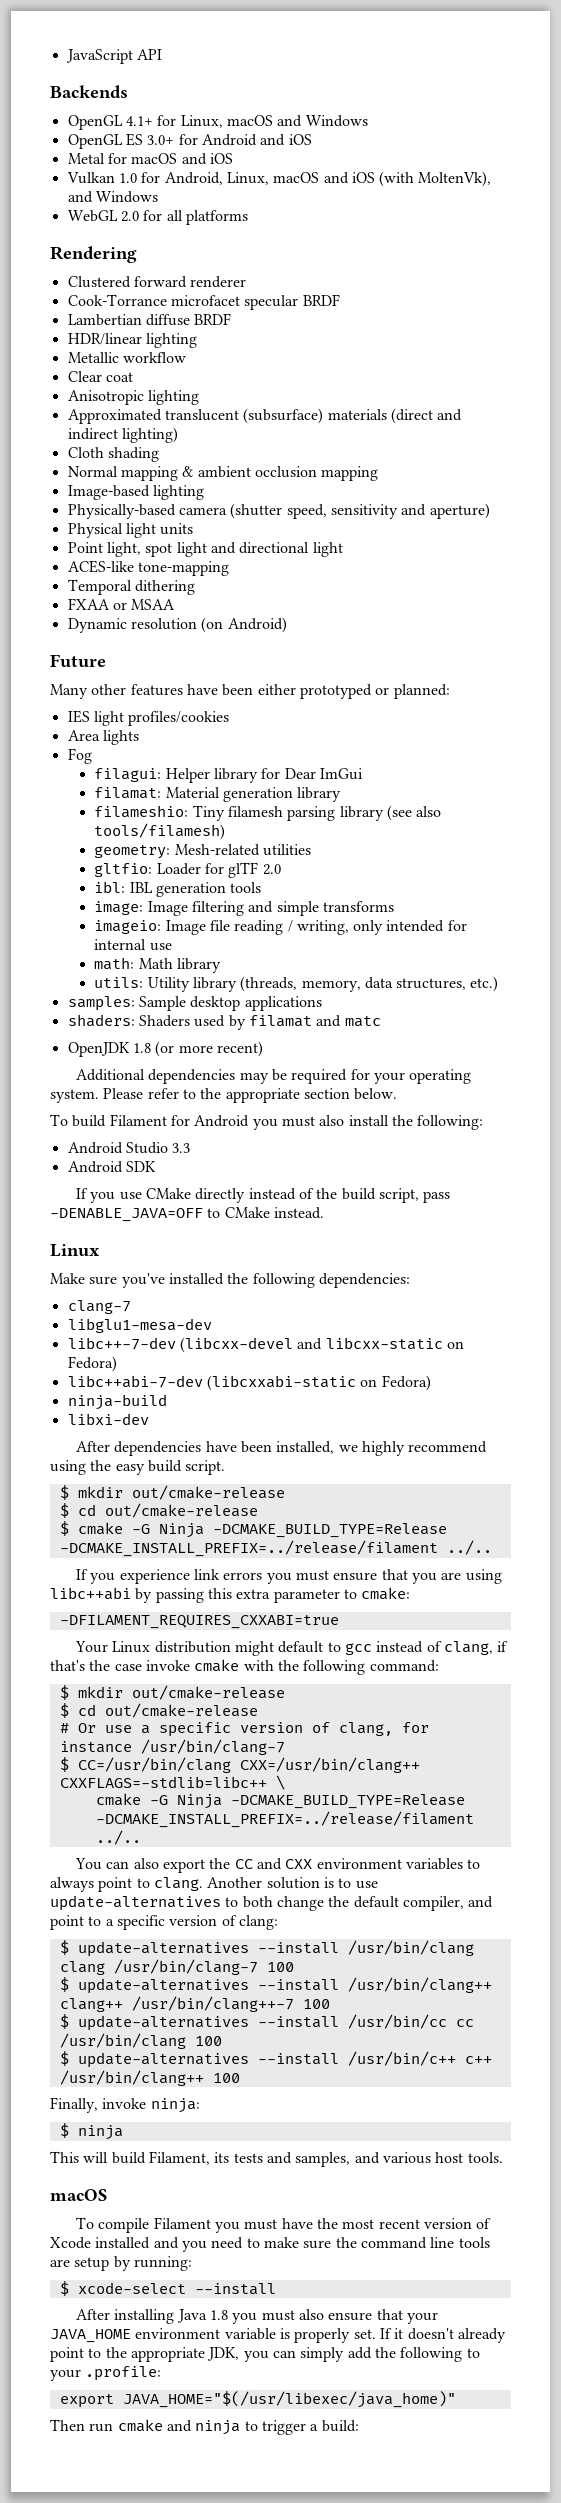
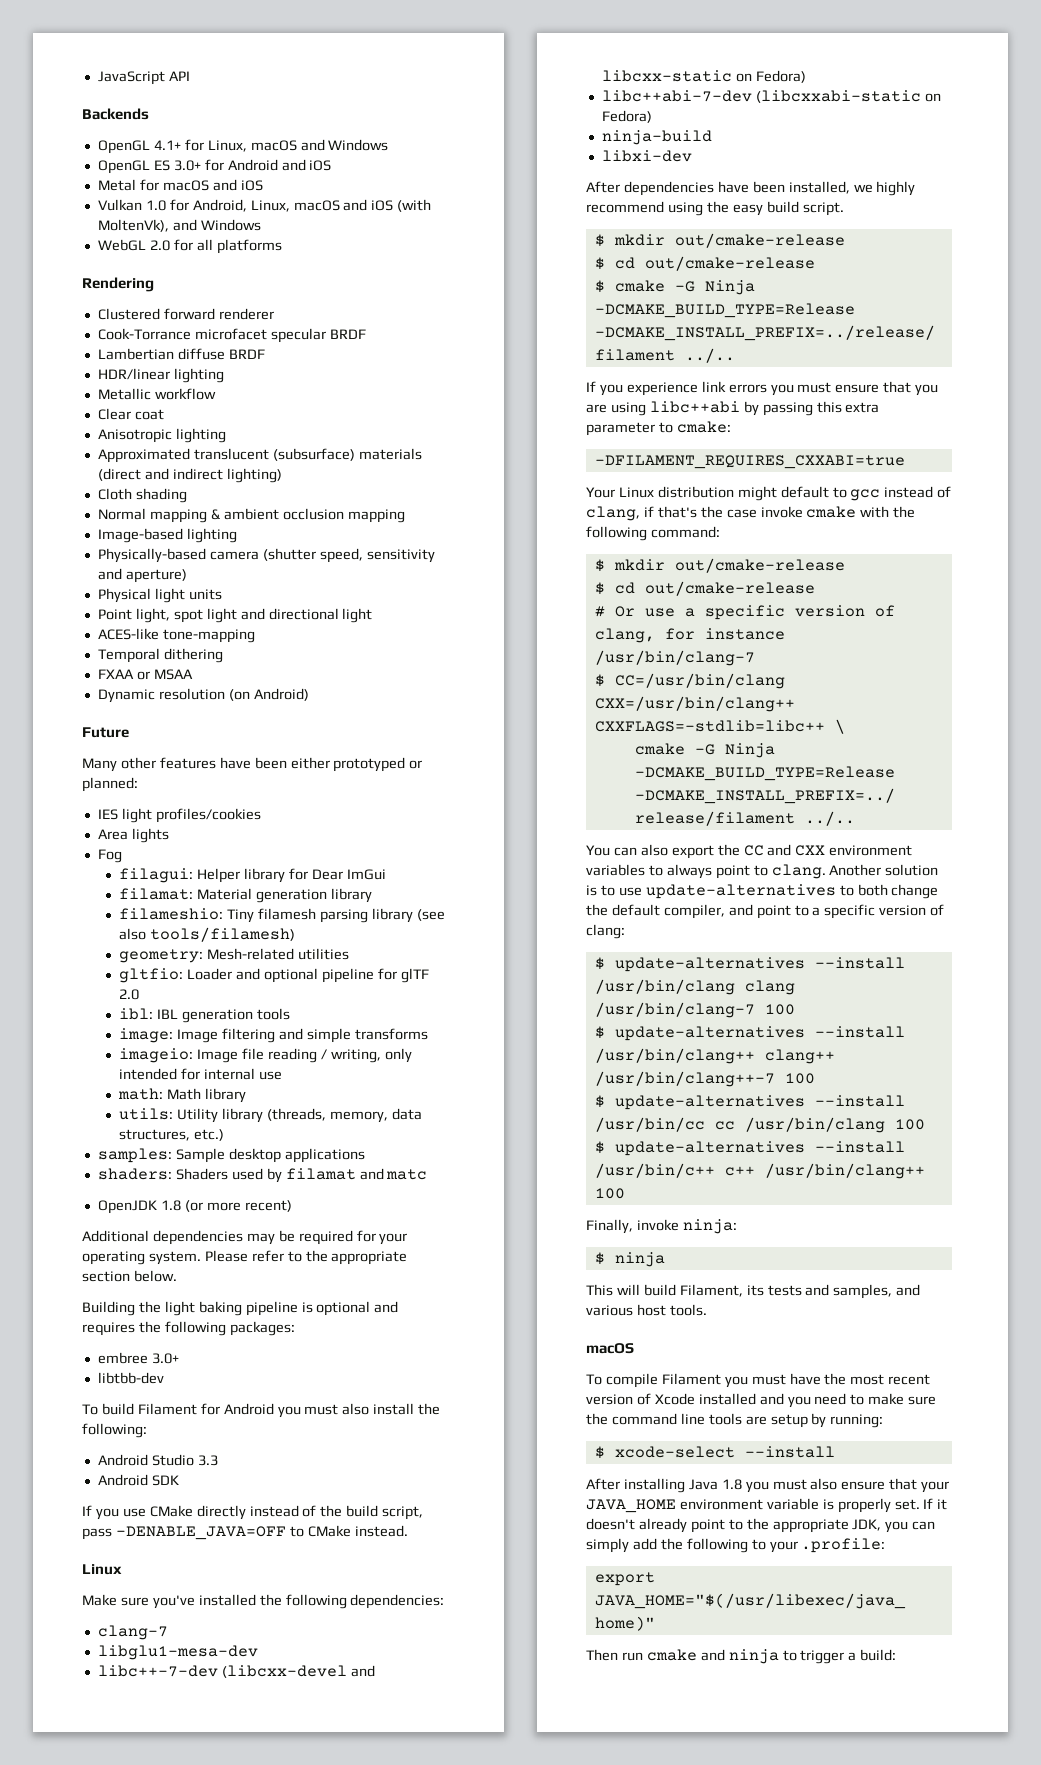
(201, 869) none -> [236,968,374,983] and optional pipeline
(398, 1094) none -> [82,1301,399,1316] [82,1321,295,1336] [97,1352,179,1364] [97,1372,164,1384] // Building the light baking pipeline is optional and requires the following packages: // embree 3.0+ // libtbb-dev

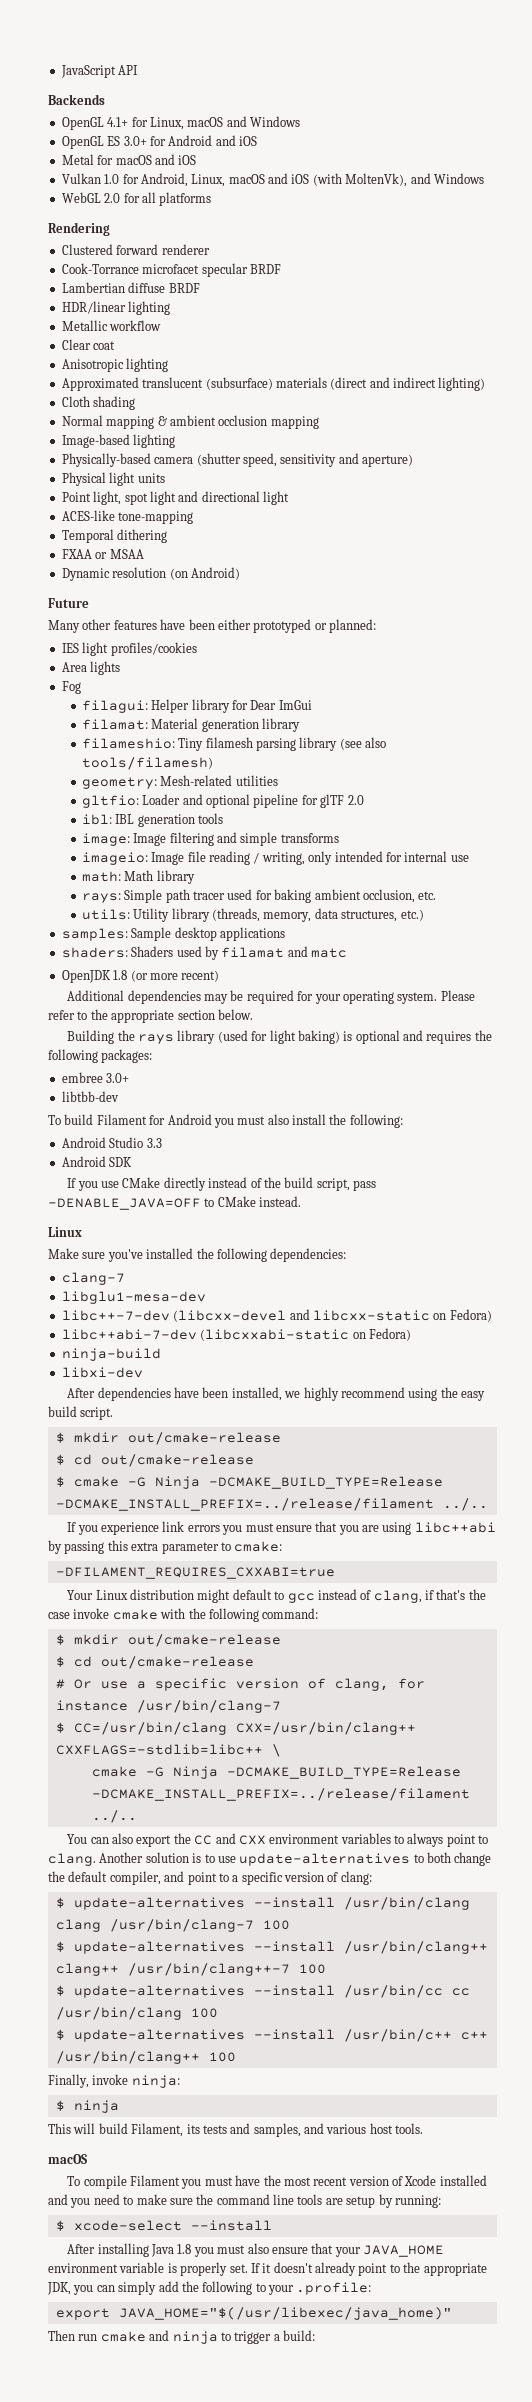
(247, 1095) none -> [81,889,437,903] // rays: Simple path tracer used for baking ambient occlusion, etc.
[164,1301,298,1316] light baking pipeline -> [138,1030,340,1044] rays library (used for light baking)

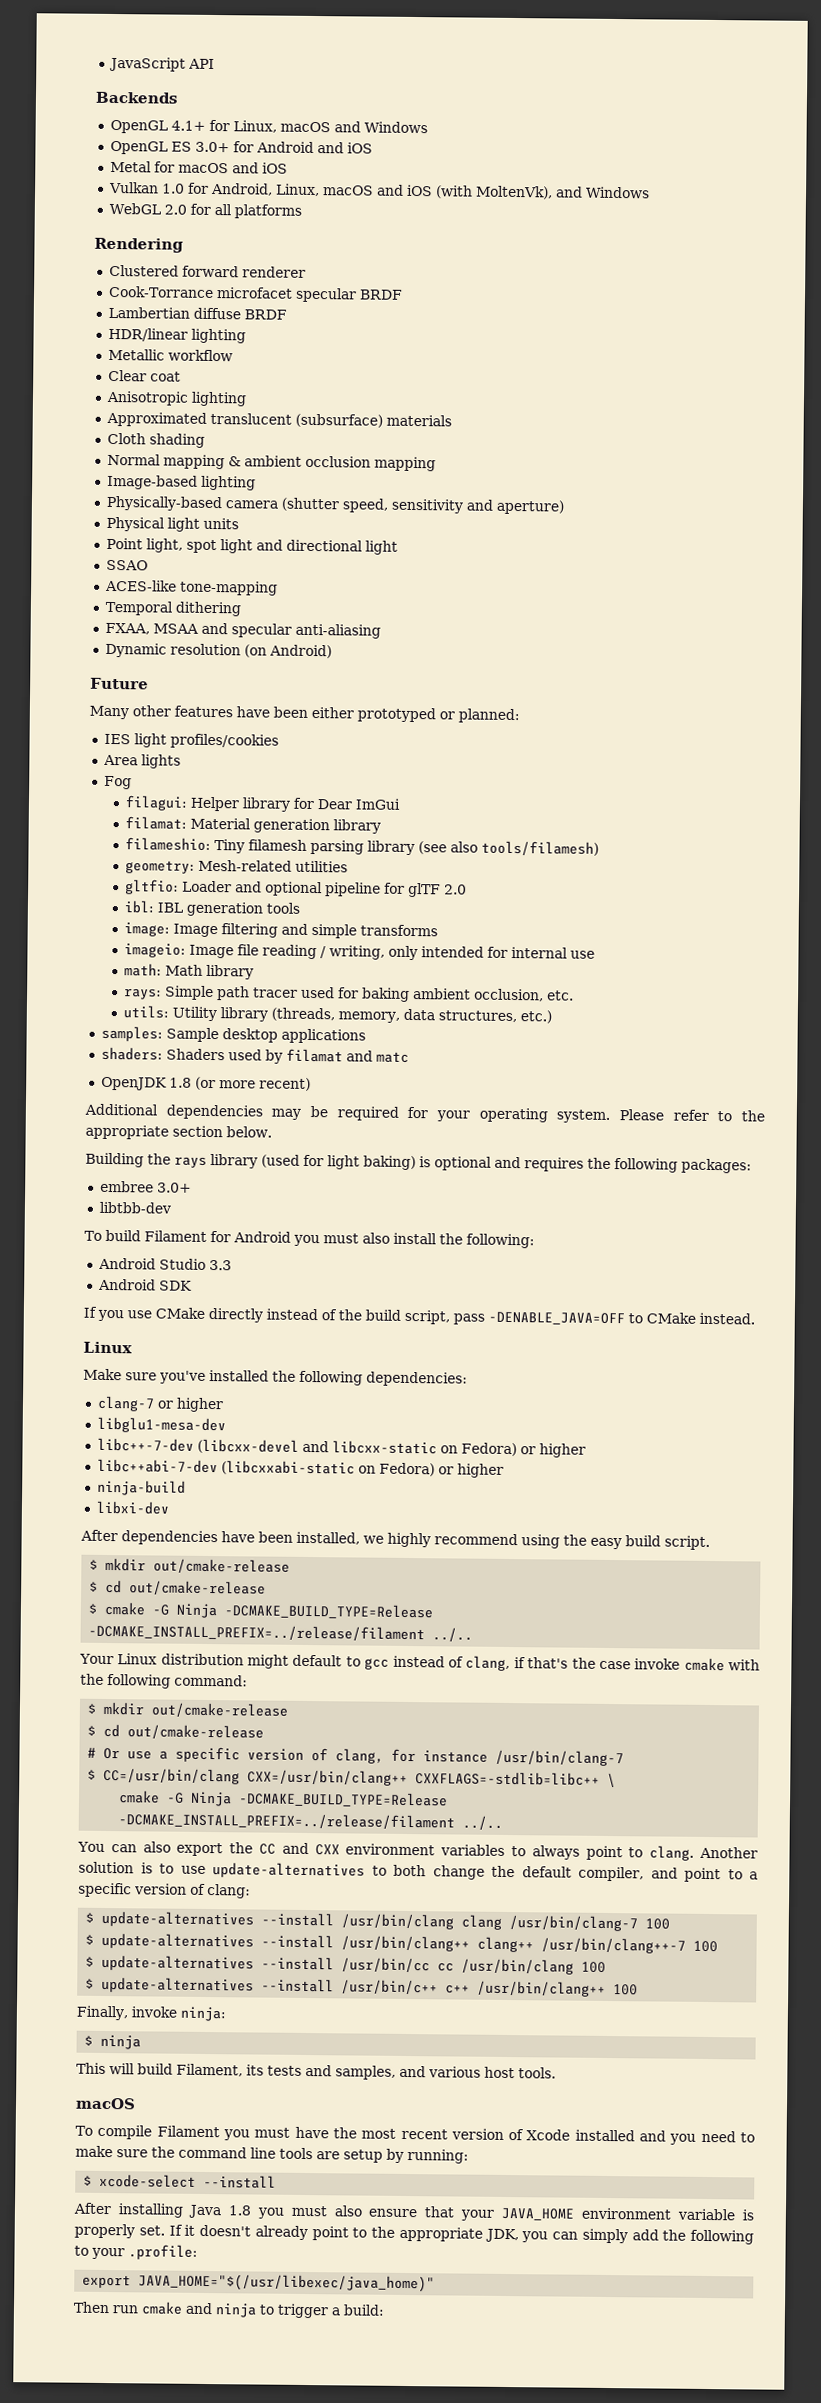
[330,377,486,391] (direct and indirect lighting) -> (452, 420) none
(289, 498) none -> [105,559,148,571] // SSAO
[61,549,108,559] FXAA or -> [104,622,150,635] FXAA,
(144, 554) none -> [200,622,381,639] and specular anti-aliasing
(125, 1278) none -> [156,1397,224,1413] or higher
(492, 1315) none -> [519,1443,586,1458] or higher
(411, 1334) none -> [437,1463,504,1478] or higher
[67,1521,496,1535] [48,1540,283,1554] [55,1567,335,1579] // If you experience link errors you must ensure that you are using libc++abi by passing this extra parameter to cmake: // -DFILAMENT_REQUIRES_CXXABI=true -> (474, 1634) none

